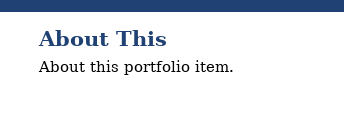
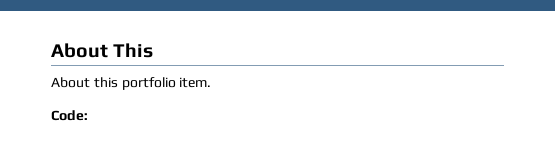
(234, 66) none -> [51,110,88,121] // Code:

